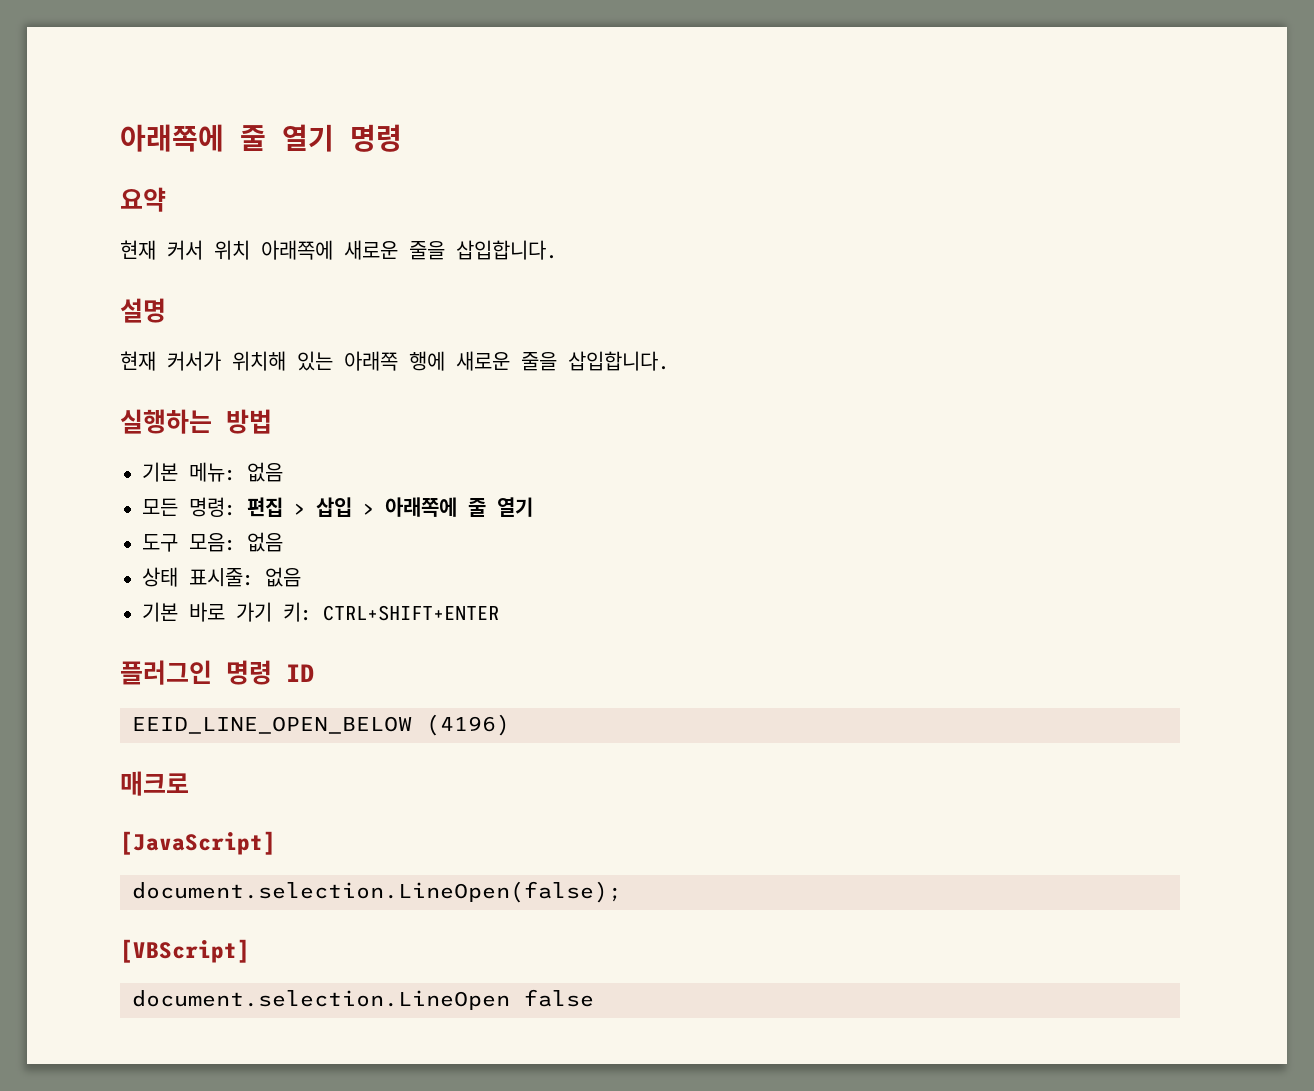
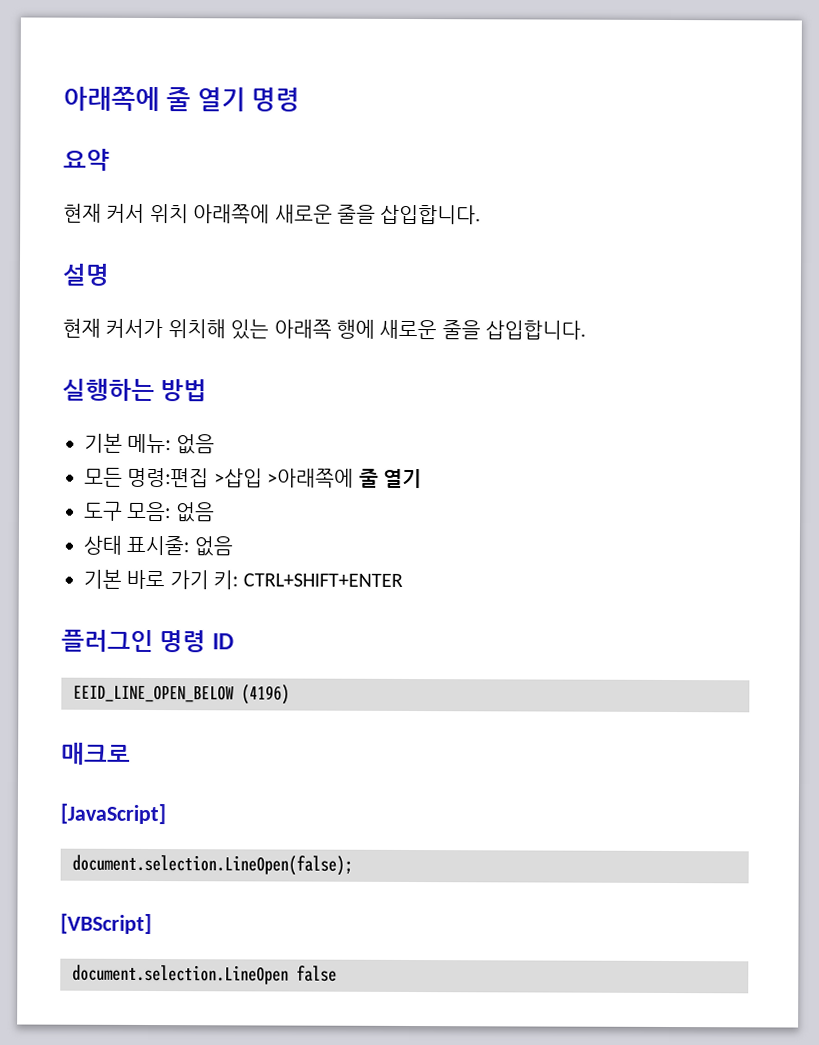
[189,497,457,517] 명령: 편집 > 삽입 > 아래쪽에 -> [127,467,355,488] 명령:편집 >삽입 >아래쪽에

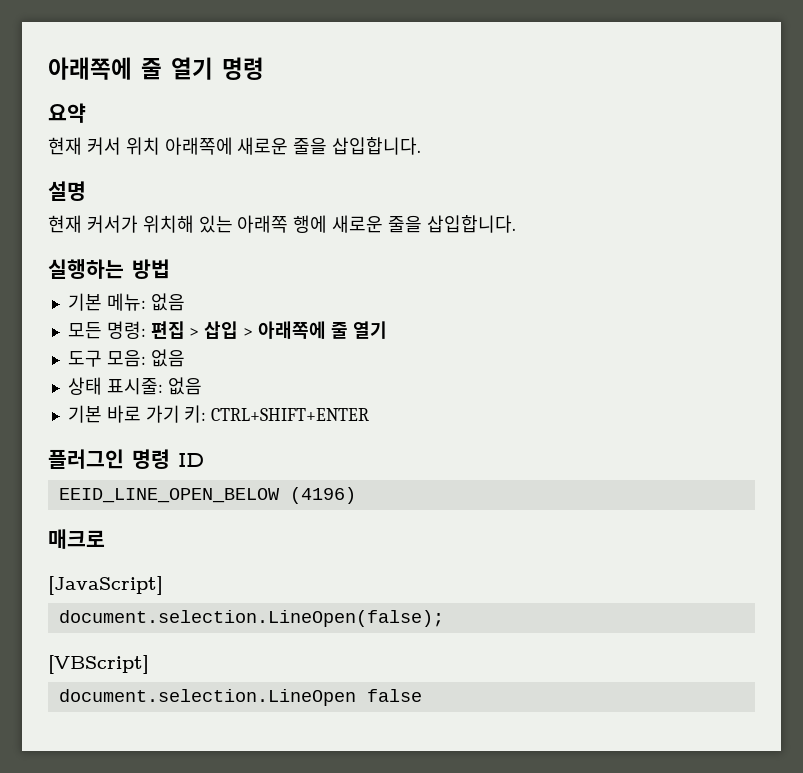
[127,467,355,488] 명령:편집 >삽입 >아래쪽에 -> [106,321,326,339] 명령: 편집 > 삽입 > 아래쪽에

